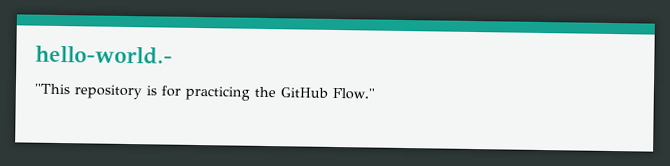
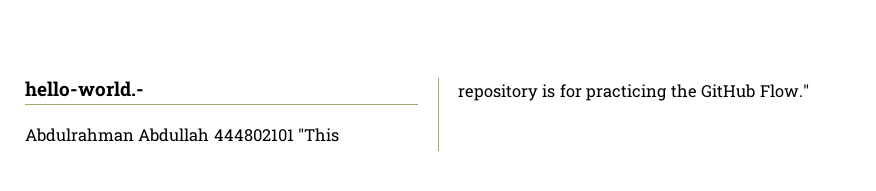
(173, 55) none -> [25,128,294,142] Abdulrahman Abdullah 444802101

